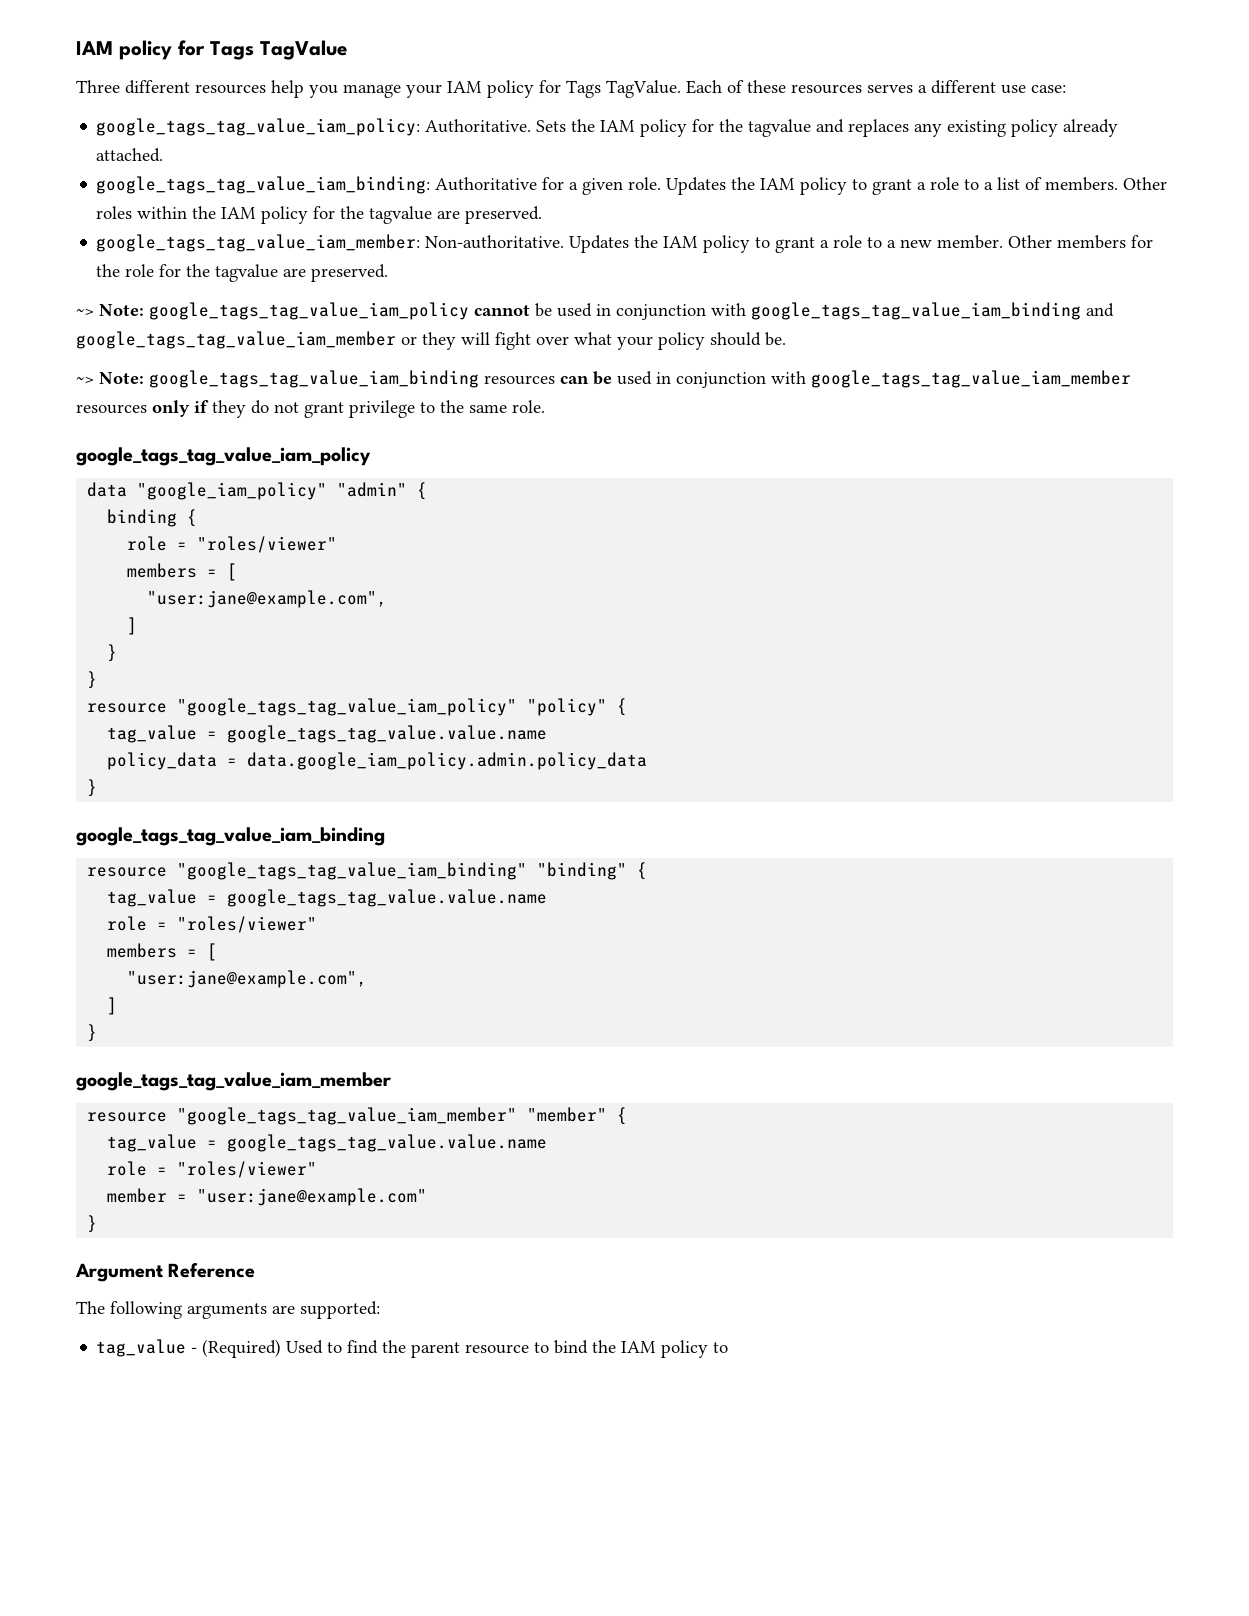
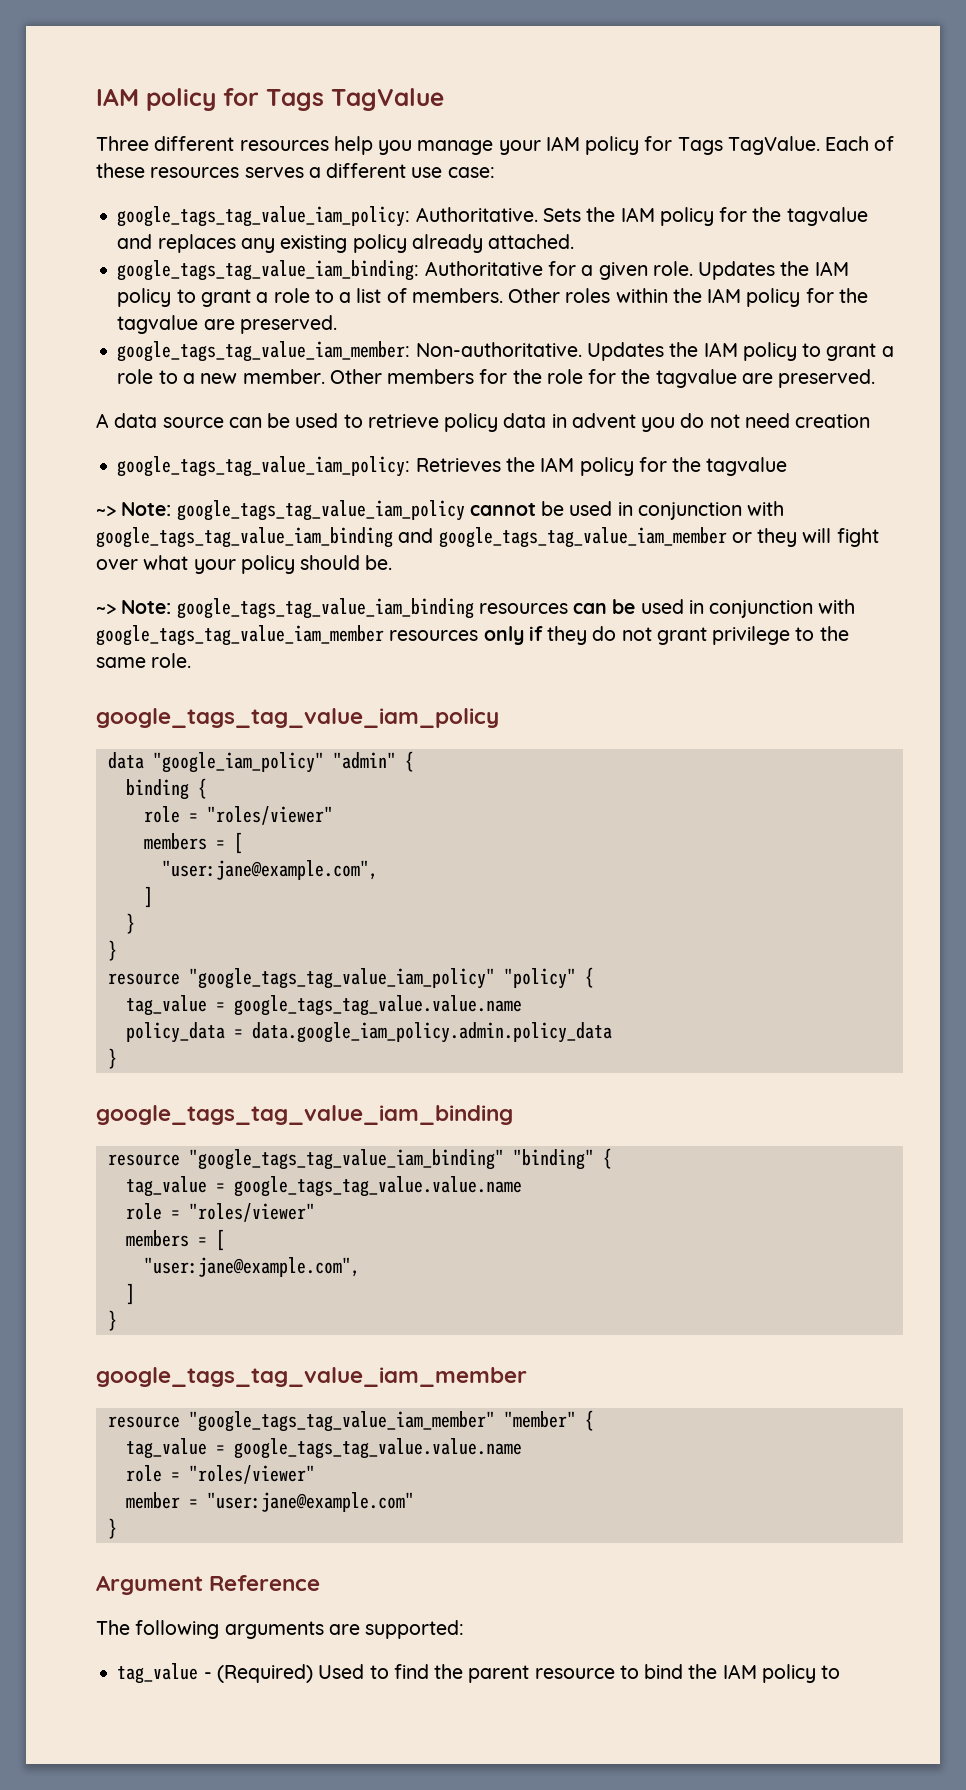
(389, 273) none -> [96,413,871,432] [117,456,788,477] // A data source can be used to retrieve policy data in advent you do not need creation // google_tags_tag_value_iam_policy: Retrieves the IAM policy for the tagvalue

